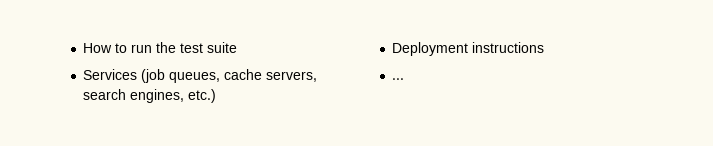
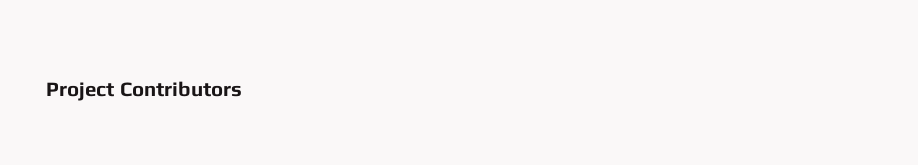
[83,42,238,53] [83,69,318,83] [83,89,217,103] [392,42,545,56] [392,78,405,80] How to run the test suite // Services (job queues, cache servers, search engines, etc.) // Deployment instructions // ... -> [46,81,242,101] Project Contributors

